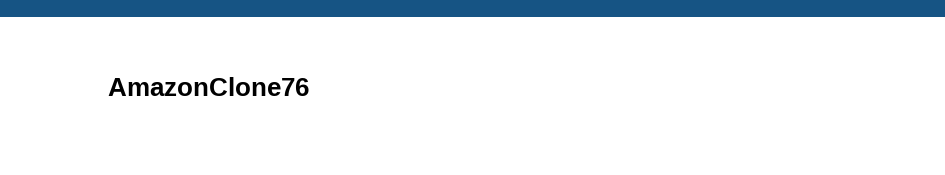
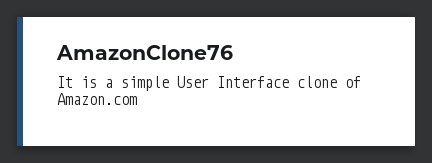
(309, 86) none -> [57,76,361,91] [57,93,137,105] // It is a simple User Interface clone of Amazon.com

